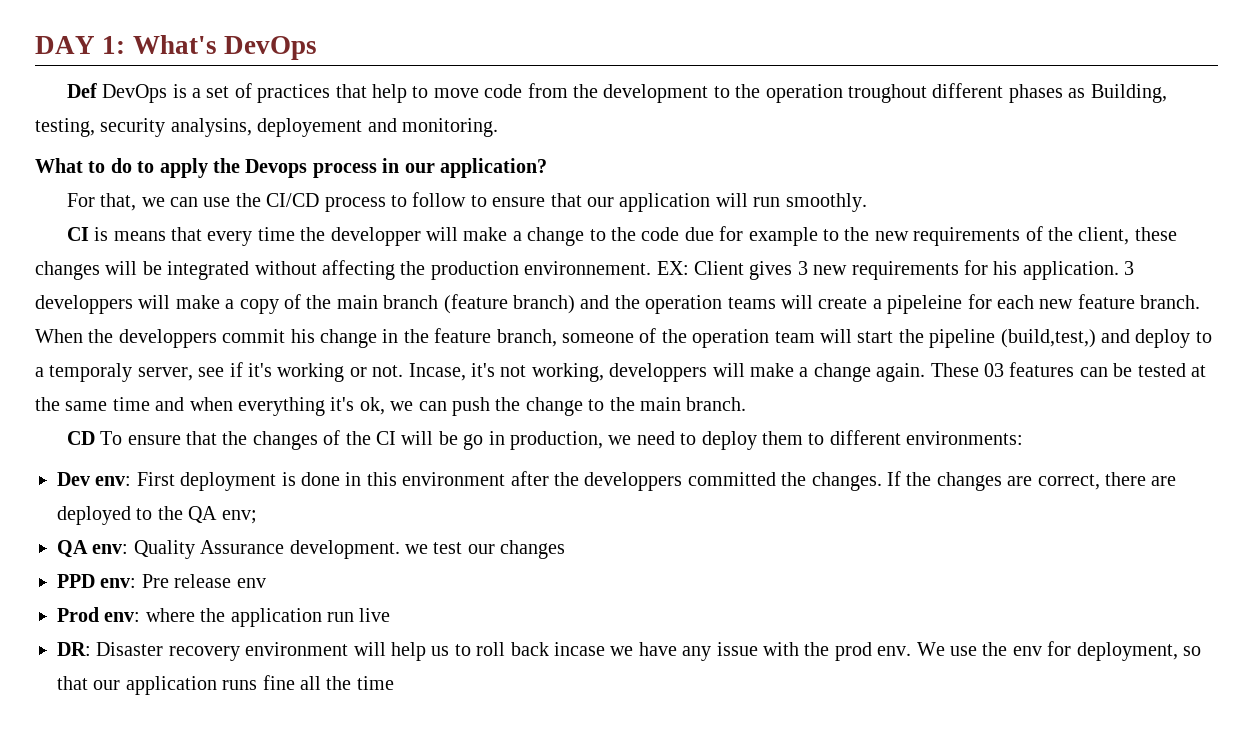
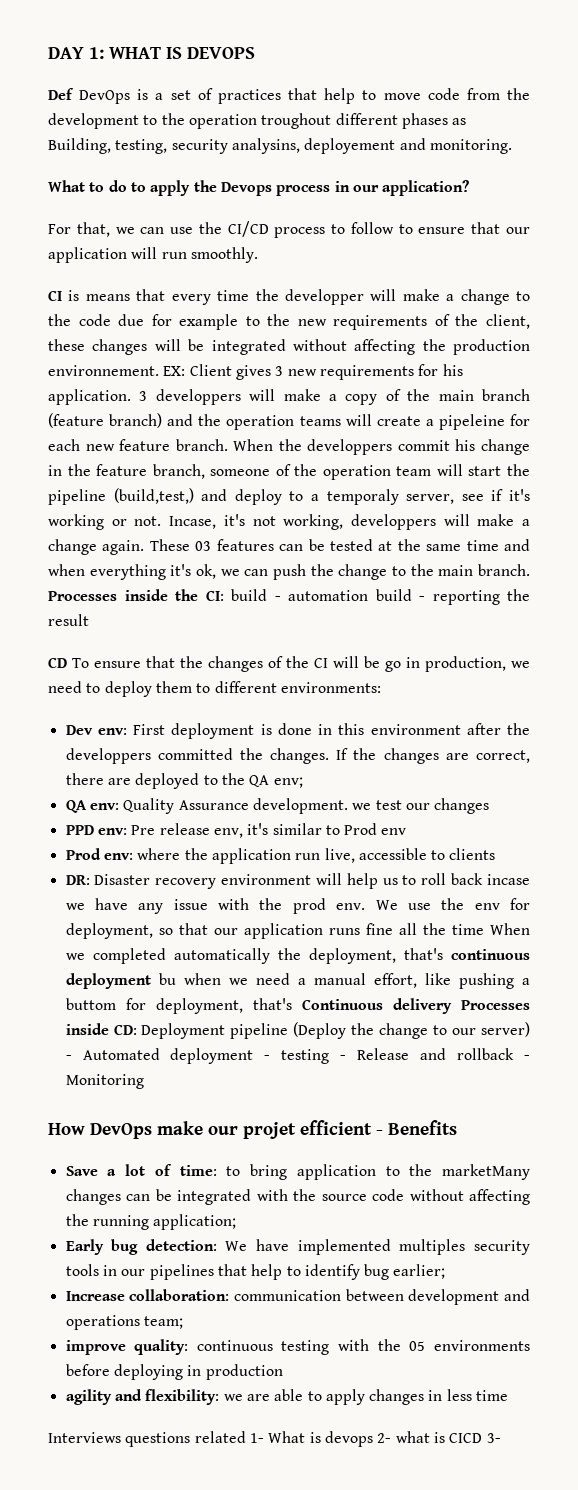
[132,35,317,60] What's DevOps -> [109,47,255,59] WHAT IS DEVOPS
(747, 404) none -> [48,589,530,605] [48,614,89,626] Processes inside the CI: build - automation build - reporting the result
(232, 581) none -> [213,823,378,838] env, it's similar to Prod
[359,608,391,622] live -> [324,848,496,863] live, accessible to clients
(394, 683) none -> [490,923,531,935] [65,948,530,964] [65,973,530,989] [65,998,530,1014] [65,1022,530,1039] [65,1048,530,1064] [65,1074,144,1089] [48,1120,457,1139] [65,1164,530,1180] [65,1189,530,1205] [65,1214,237,1230] [65,1239,530,1255] [65,1264,446,1280] [65,1289,530,1305] [65,1315,183,1330] [65,1339,530,1355] [65,1364,283,1380] [65,1389,509,1405] [48,1431,501,1447] When we completed automatically the deployment, that's continuous deployment bu when we need a manual effort, like pushing a buttom for deployment, that's Continuous delivery Processes inside CD: Deployment pipeline (Deploy the change to our server) - Automated deployment - testing - Release and rollback - Monitoring // How DevOps make our projet efficient - Benefits // Save a lot of time: to bring application to the marketMany changes can be integrated with the source code without affecting the running application; // Early bug detection: We have implemented multiples security tools in our pipelines that help to identify bug earlier; // Increase collaboration: communication between development and operations team; // improve quality: continuous testing with the 05 environments before deploying in production // agility and flexibility: we are able to apply changes in less time // Interviews questions related 1- What is devops 2- what is CICD 3-

